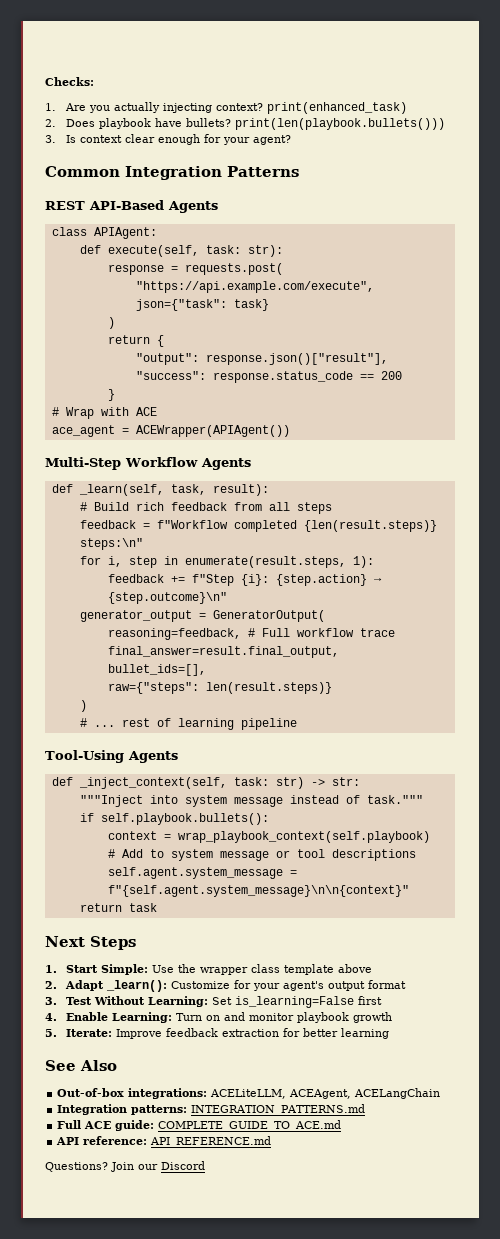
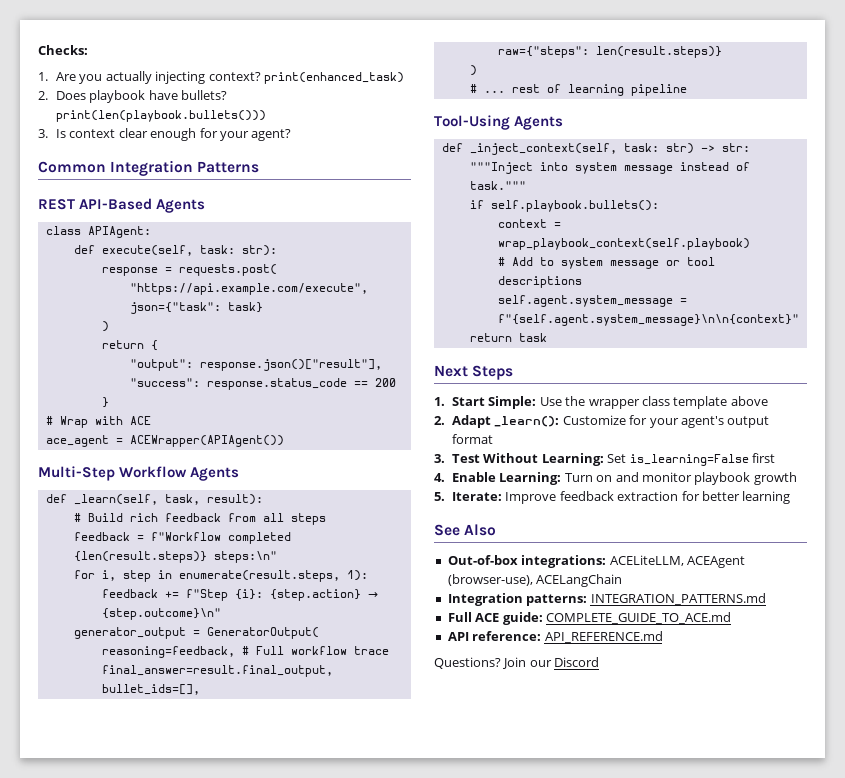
[289,1089,352,1099] ACEAgent, -> [686,556,745,568] [447,574,533,586] ACEAgent (browser-use),

